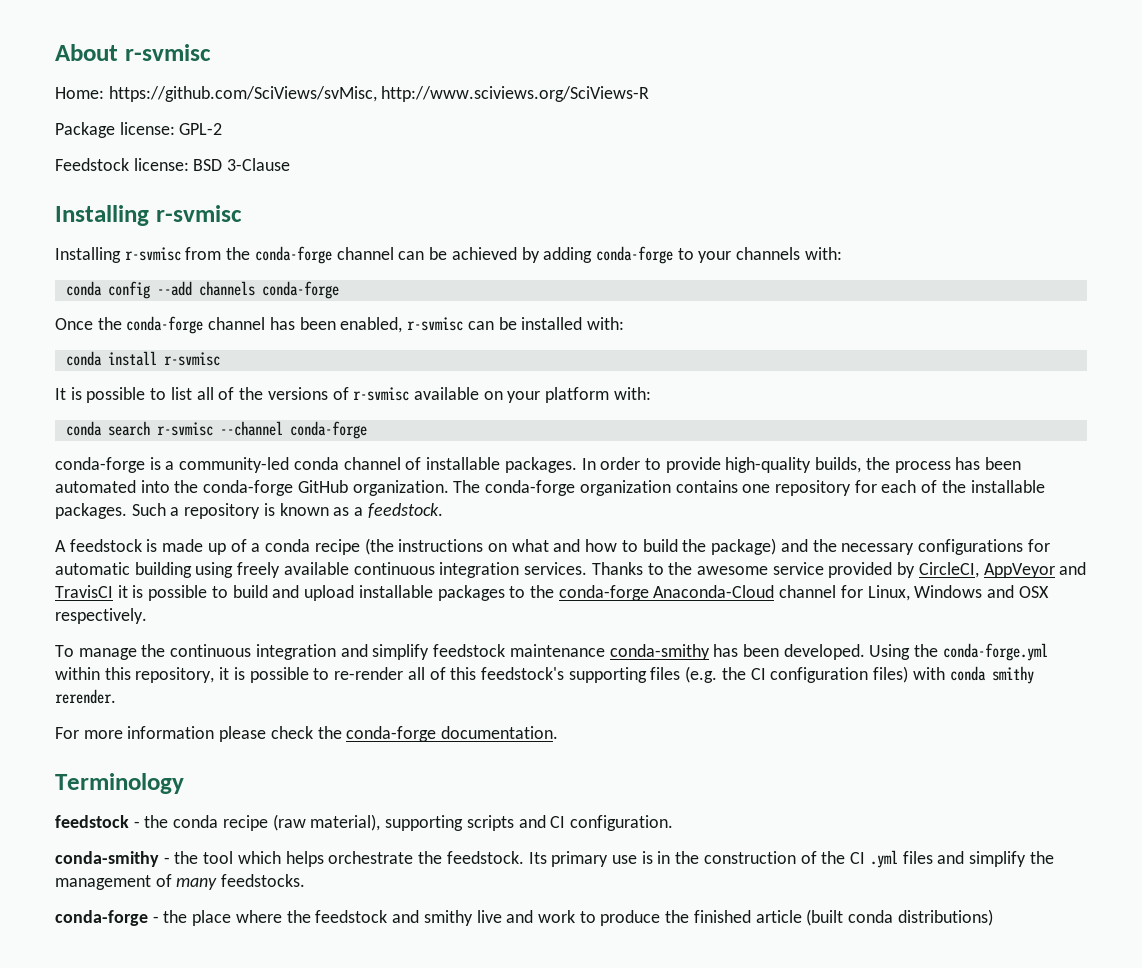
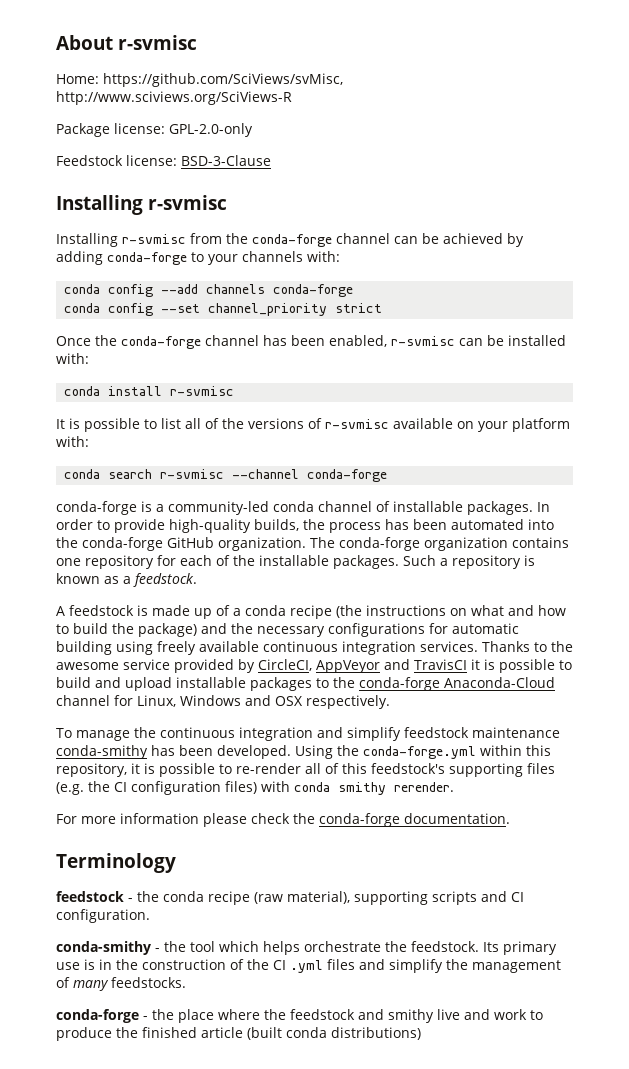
[179,123,223,135] GPL-2 -> [169,123,253,137] GPL-2.0-only
[193,158,291,171] BSD 3-Clause -> [181,155,271,166] BSD-3-Clause
(339, 290) none -> [64,303,383,316] // conda config --set channel_priority strict

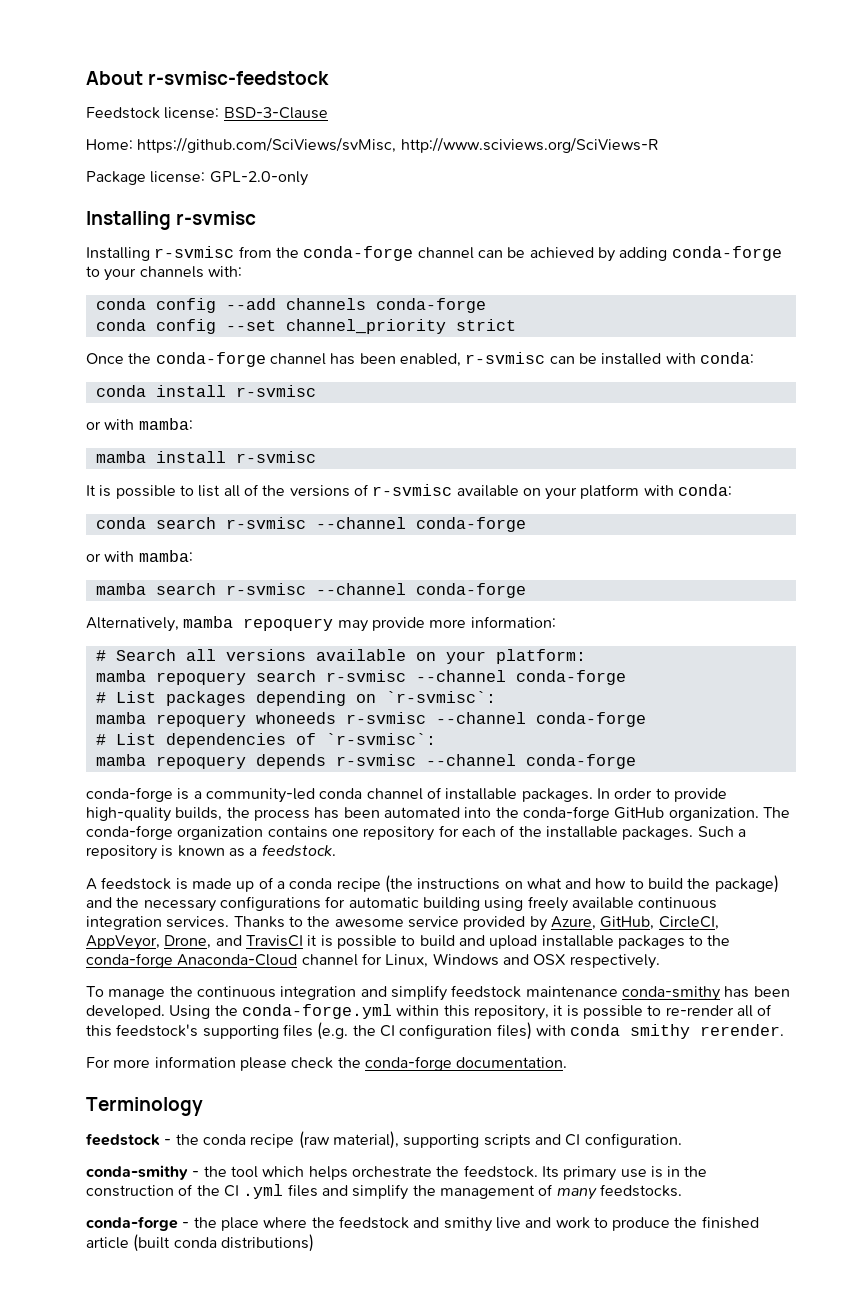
[118,35,198,50] r-svmisc -> [148,71,330,85] [86,107,328,119] r-svmisc-feedstock // Feedstock license: BSD-3-Clause
[56,155,271,166] // Feedstock license: BSD-3-Clause -> (308, 178) none
[56,353,89,364] with: -> [665,352,754,364] with conda:
(235, 391) none -> [86,418,193,430] [95,451,316,463] // or with mamba: // mamba install r-svmisc
[56,436,89,447] with: -> [643,484,733,496] with conda:
(388, 475) none -> [86,550,193,562] [95,583,526,598] [86,616,556,632] [95,649,586,664] [95,670,626,685] [95,691,496,706] [95,712,646,727] [95,733,436,748] [95,754,636,769] // or with mamba: // mamba search r-svmisc --channel conda-forge // Alternatively, mamba repoquery may provide more information: // # Search all versions available on your platform: // mamba repoquery search r-svmisc --channel conda-forge // # List packages depending on `r-svmisc`: // mamba repoquery whoneeds r-svmisc --channel conda-forge // # List dependencies of `r-svmisc`: // mamba repoquery depends r-svmisc --channel conda-forge
[258,659,380,673] CircleCI, AppVeyor -> [550,916,719,930] [86,935,212,950] Azure, GitHub, CircleCI, AppVeyor, Drone,

